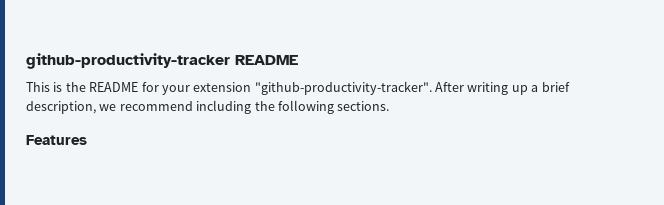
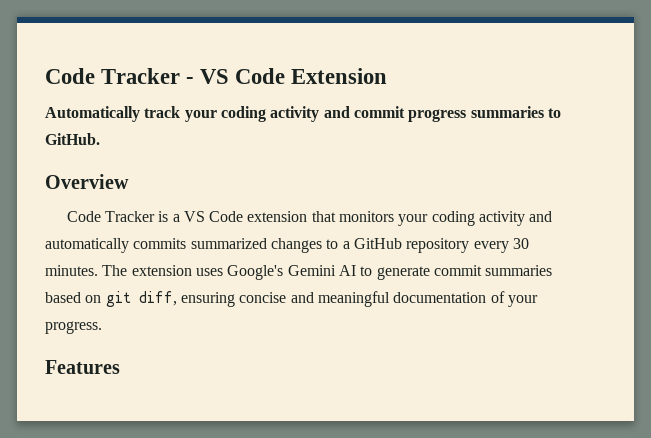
[26,53,298,69] [26,81,570,95] [26,100,390,114] github-productivity-tracker README // This is the README for your extension "github-productivity-tracker". After writing up a brief description, we recommend including the following sections. -> [45,68,388,84] [45,106,561,122] [45,133,100,145] [45,174,129,189] [66,211,553,226] [45,238,529,253] [45,265,553,280] [45,291,538,307] [45,321,102,334] Code Tracker - VS Code Extension // Automatically track your coding activity and commit progress summaries to GitHub. // Overview // Code Tracker is a VS Code extension that monitors your coding activity and automatically commits summarized changes to a GitHub repository every 30 minutes. The extension uses Google's Gemini AI to generate commit summaries based on git diff, ensuring concise and meaningful documentation of your progress.

